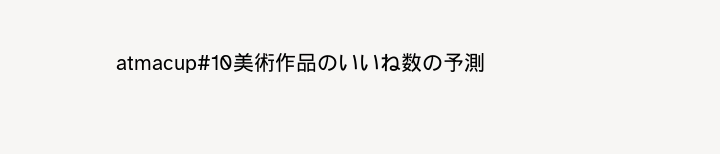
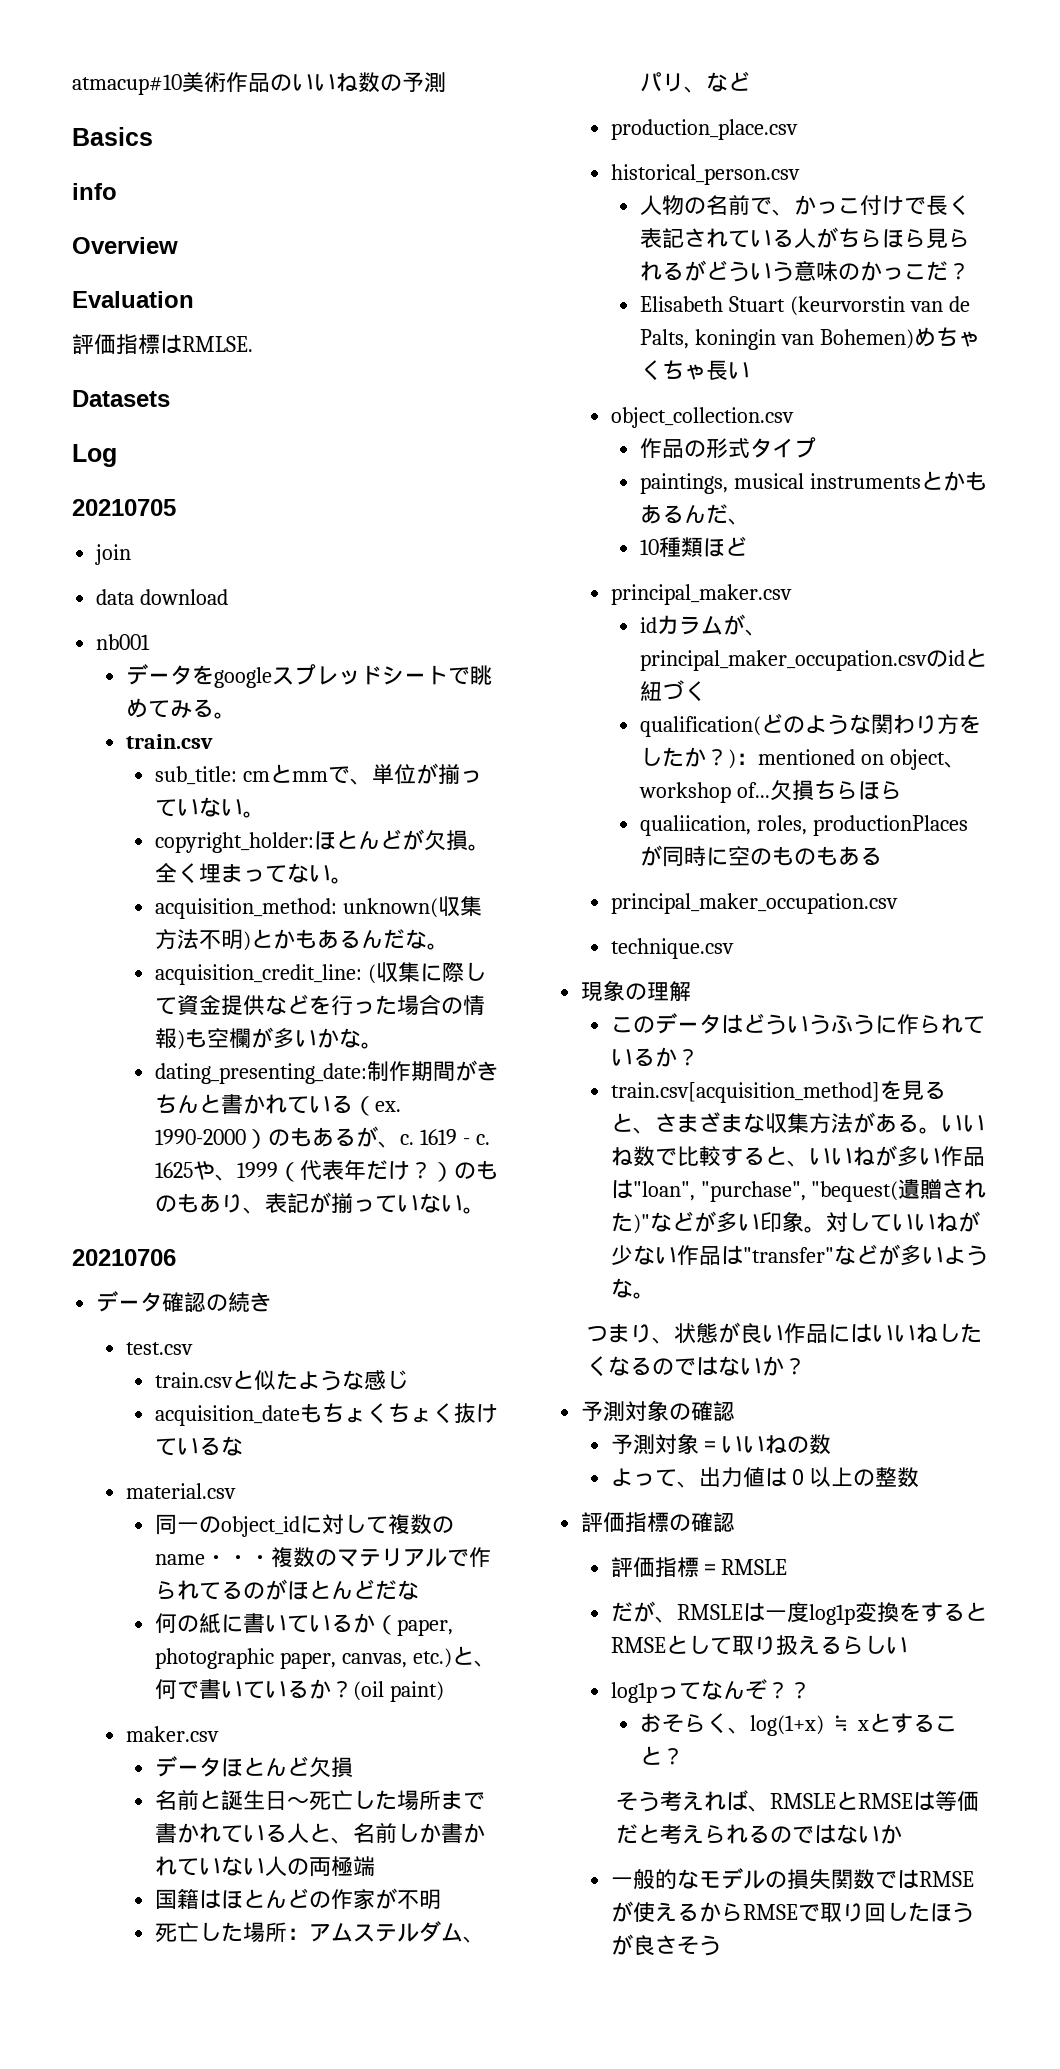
(486, 62) none -> [72,127,153,146] [72,183,117,200] [72,237,178,254] [72,291,194,308] [72,334,253,354] [72,390,170,407] [72,444,117,467] [72,499,176,516] [95,544,132,565] [96,589,229,605] [96,634,151,650] [125,664,492,688] [125,698,236,719] [125,734,213,749] [154,763,482,785] [154,797,265,818] [154,829,490,853] [154,863,353,884] [154,896,482,919] [154,929,449,951] [154,962,486,985] [154,994,485,1016] [154,1027,383,1050] [154,1060,499,1084] [154,1094,401,1116] [154,1126,490,1149] [154,1159,498,1182] [154,1192,485,1214] [72,1249,176,1266] [96,1291,273,1312] [125,1342,193,1355] [154,1370,408,1391] [154,1403,498,1426] [154,1436,243,1456] [125,1483,236,1499] [154,1514,454,1537] [154,1547,491,1568] [154,1579,419,1600] [154,1613,453,1636] [154,1646,496,1669] [154,1679,444,1702] [125,1726,219,1742] [154,1756,353,1778] [154,1789,485,1811] [154,1822,485,1844] [154,1856,375,1877] [154,1888,441,1910] [154,1921,485,1943] [639,71,750,93] [610,119,798,140] [610,164,800,185] [639,194,970,216] [639,227,970,249] [639,260,970,282] [639,296,970,316] [639,327,980,350] [639,360,750,381] [610,407,794,428] [639,437,816,458] [639,471,987,494] [639,504,750,525] [639,536,747,557] [610,584,792,605] [639,614,767,636] [639,648,987,671] [639,680,706,702] [639,713,981,737] [639,747,966,770] [638,780,902,803] [639,815,968,836] [639,845,882,867] [610,893,898,914] [610,938,734,959] [581,980,692,1002] [610,1013,985,1035] [610,1047,699,1067] [610,1080,946,1103] [610,1112,985,1134] [610,1145,985,1167] [610,1179,987,1202] [610,1211,980,1234] [610,1244,988,1266] [610,1278,655,1299] [586,1322,983,1344] [586,1356,807,1377] [581,1400,736,1422] [610,1433,831,1455] [610,1467,919,1488] [581,1512,736,1532] [610,1557,787,1577] [610,1601,987,1625] [610,1635,908,1655] [610,1679,811,1703] [639,1713,957,1736] [639,1746,684,1765] [615,1790,979,1812] [615,1824,902,1844] [610,1868,974,1890] [610,1901,974,1923] [610,1934,721,1956] // Basics // info // Overview // Evaluation // 評価指標はRMLSE. // Datasets // Log // 20210705 // join // data download // nb001 // データをgoogleスプレッドシートで眺めてみる。 // train.csv // sub_title: cmとmmで、単位が揃っていない。 // copyright_holder:ほとんどが欠損。全く埋まってない。 // acquisition_method: unknown(収集方法不明)とかもあるんだな。 // acquisition_credit_line: (収集に際して資金提供などを行った場合の情報)も空欄が多いかな。 // dating_presenting_date:制作期間がきちんと書かれている（ex. 1990-2000）のもあるが、c. 1619 - c. 1625や、1999（代表年だけ？）のものもあり、表記が揃っていない。 // 20210706 // データ確認の続き // test.csv // train.csvと似たような感じ // acquisition_dateもちょくちょく抜けているな // material.csv // 同一のobject_idに対して複数のname・・・複数のマテリアルで作られてるのがほとんどだな // 何の紙に書いているか（paper, photographic paper, canvas, etc.)と、何で書いているか？(oil paint) // maker.csv // データほとんど欠損 // 名前と誕生日〜死亡した場所まで書かれている人と、名前しか書かれていない人の両極端 // 国籍はほとんどの作家が不明 // 死亡した場所：アムステルダム、パリ、など // production_place.csv // historical_person.csv // 人物の名前で、かっこ付けで長く表記されている人がちらほら見られるがどういう意味のかっこだ？ // Elisabeth Stuart (keurvorstin van de Palts, koningin van Bohemen)めちゃくちゃ長い // object_collection.csv // 作品の形式タイプ // paintings, musical instrumentsとかもあるんだ、 // 10種類ほど // principal_maker.csv // idカラムが、principal_maker_occupation.csvのidと紐づく // qualification(どのような関わり方をしたか？)：mentioned on object、workshop of...欠損ちらほら // qualiication, roles, productionPlacesが同時に空のものもある // principal_maker_occupation.csv // technique.csv // 現象の理解 // このデータはどういうふうに作られているか？ // train.csv[acquisition_method]を見ると、さまざまな収集方法がある。いいね数で比較すると、いいねが多い作品は"loan", "purchase", "bequest(遺贈された)"などが多い印象。対していいねが少ない作品は"transfer"などが多いような。 // つまり、状態が良い作品にはいいねしたくなるのではないか？ // 予測対象の確認 // 予測対象＝いいねの数 // よって、出力値は０以上の整数 // 評価指標の確認 // 評価指標＝RMSLE // だが、RMSLEは一度log1p変換をするとRMSEとして取り扱えるらしい // log1pってなんぞ？？ // おそらく、log(1+x) ≒ xとすること？ // そう考えれば、RMSLEとRMSEは等価だと考えられるのではないか // 一般的なモデルの損失関数ではRMSEが使えるからRMSEで取り回したほうが良さそう

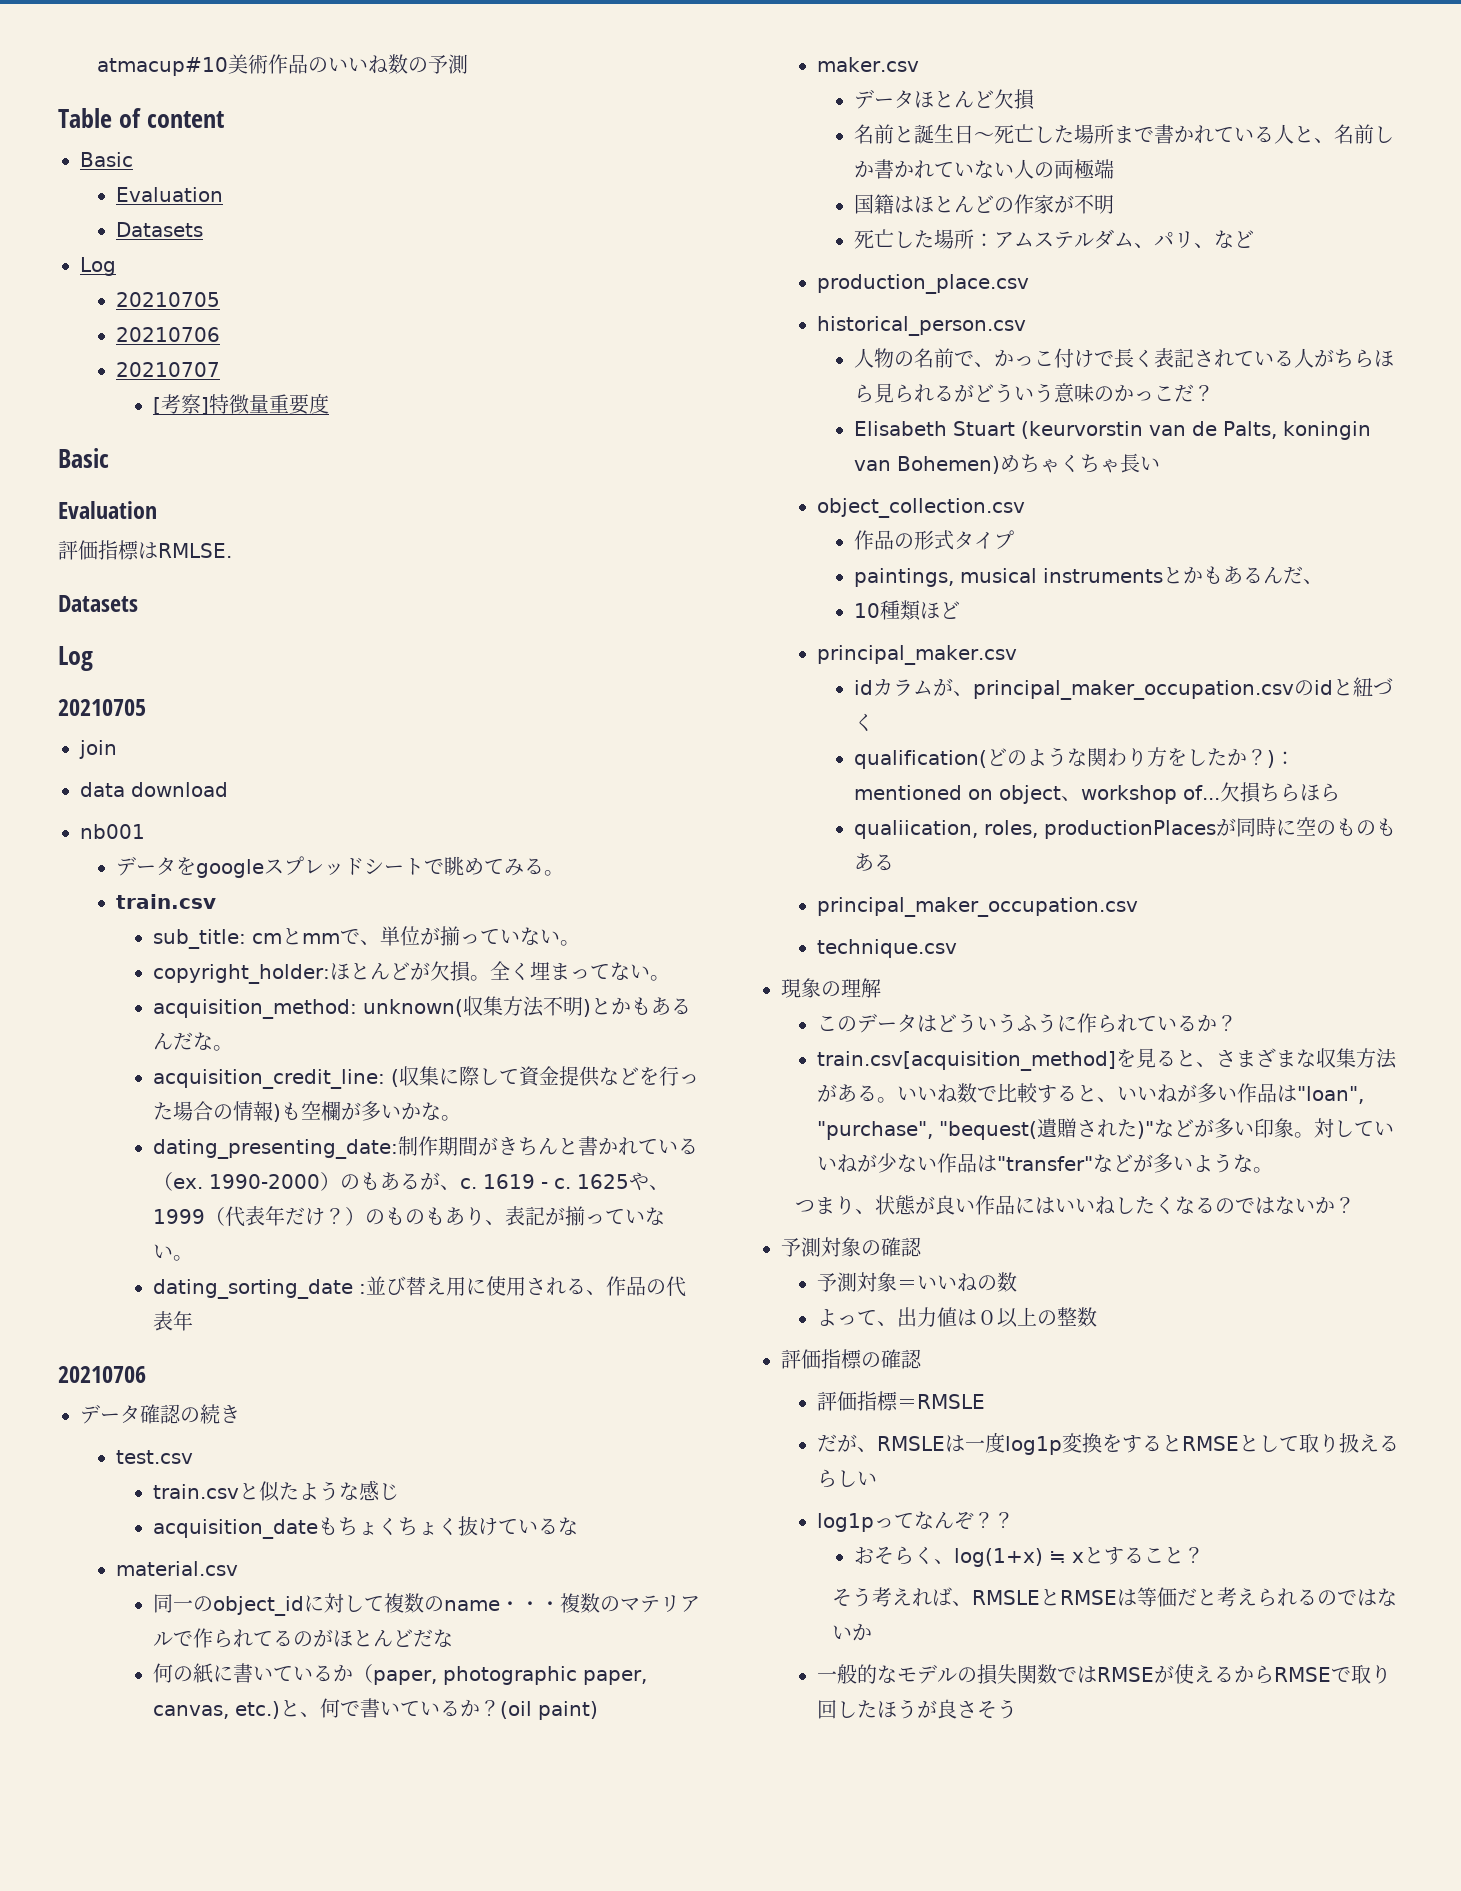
[72,127,153,146] [72,183,117,200] [72,237,178,254] Basics // info // Overview -> [58,108,225,128] [80,152,133,167] [116,187,224,202] [116,222,204,237] [80,257,116,276] [116,292,221,307] [116,327,221,342] [116,362,221,377] [152,393,329,415] [58,448,109,468] Table of content // Basic // Evaluation // Datasets // Log // 20210705 // 20210706 // 20210707 // [考察]特徴量重要度 // Basic
(485, 1210) none -> [152,1276,686,1299] [152,1311,193,1331] // dating_sorting_date :並び替え用に使用される、作品の代表年

